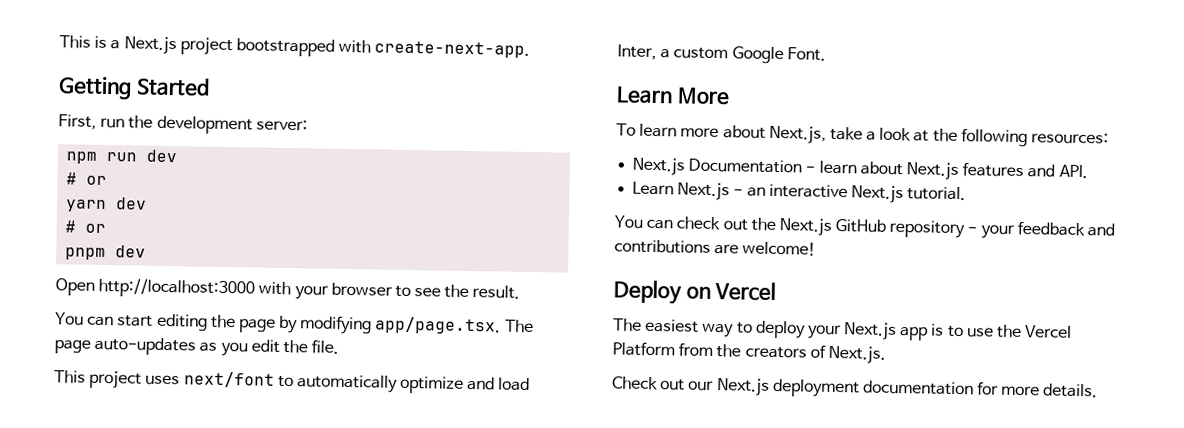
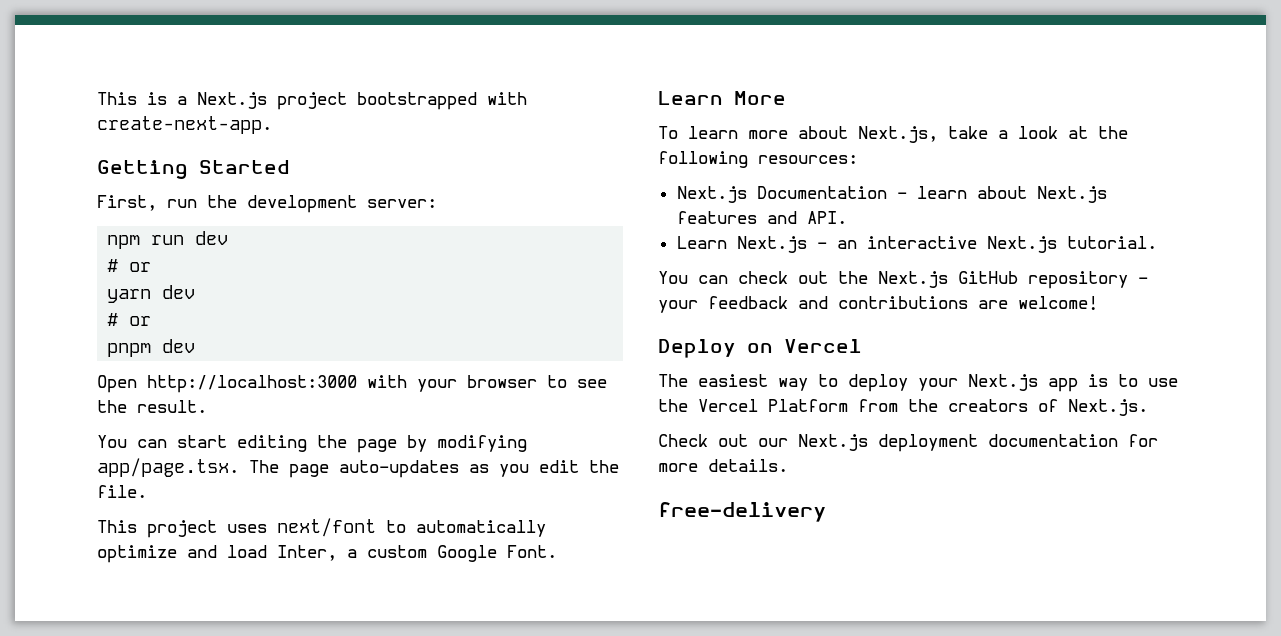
(1099, 390) none -> [658,502,826,522] // free-delivery

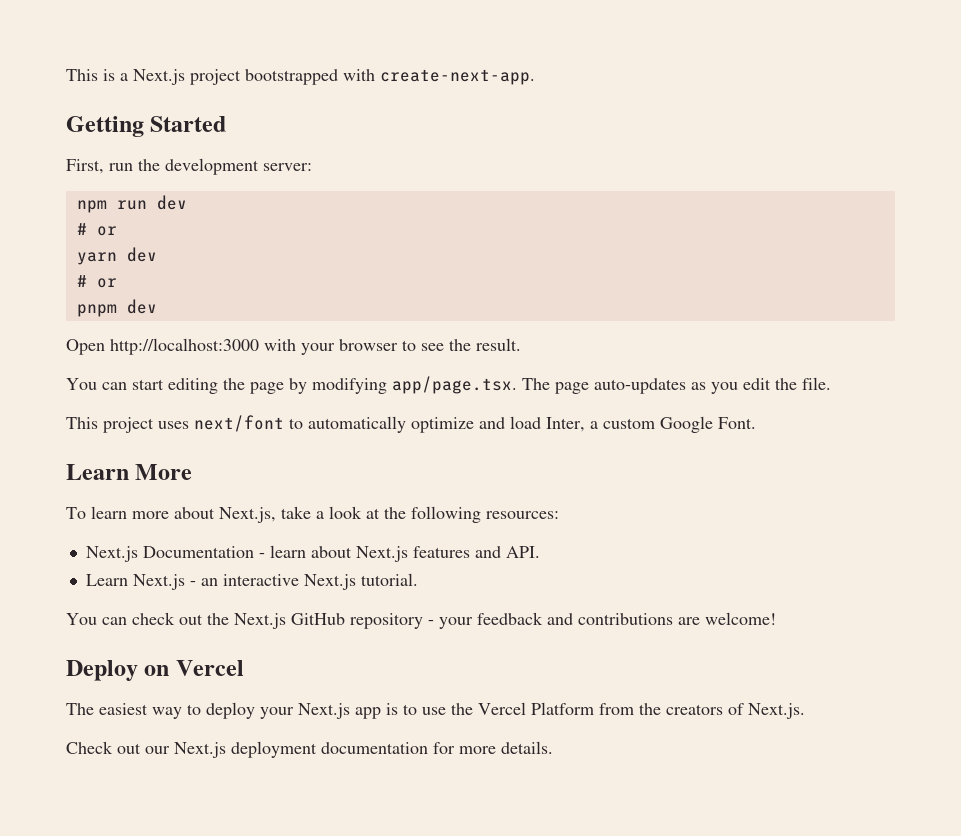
[658,502,826,522] // free-delivery -> (553, 747) none

